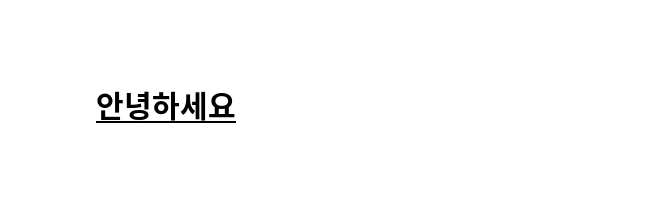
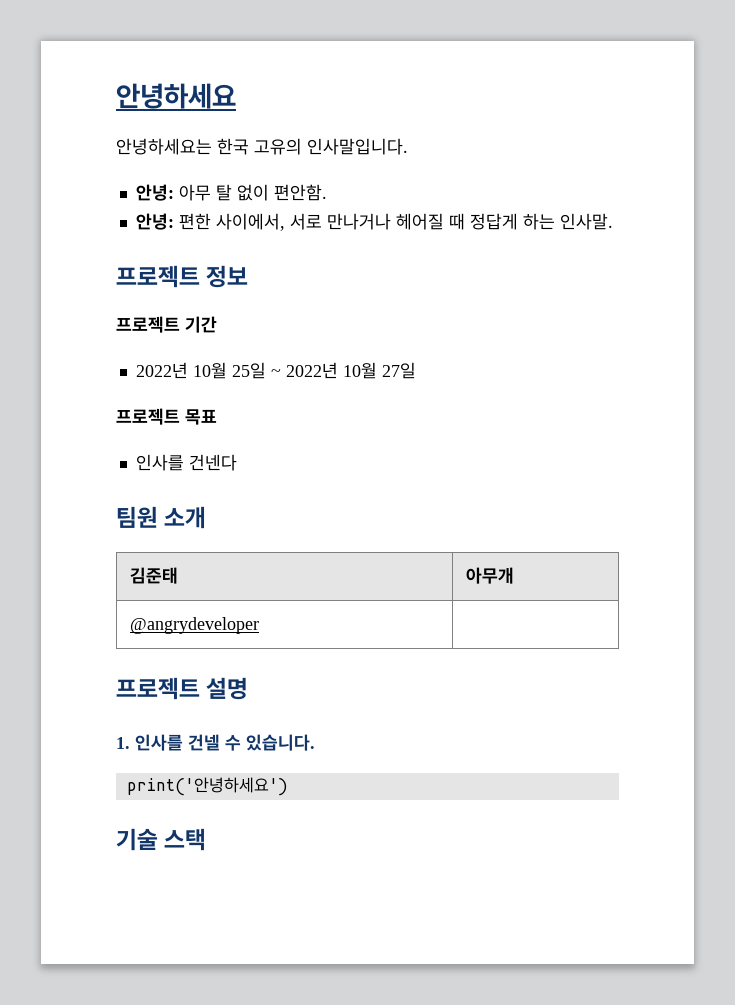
(236, 106) none -> [116,138,408,155] [135,184,327,201] [135,213,613,231] [116,265,249,288] [116,316,217,333] [135,362,416,379] [116,408,217,425] [135,454,237,471] [116,506,207,529] [130,567,179,584] [466,567,515,584] [130,617,260,634] [116,677,249,700] [116,734,315,751] [126,777,288,796] [116,828,207,851] // 안녕하세요는 한국 고유의 인사말입니다. // 안녕: 아무 탈 없이 편안함. // 안녕: 편한 사이에서, 서로 만나거나 헤어질 때 정답게 하는 인사말. // 프로젝트 정보 // 프로젝트 기간 // 2022년 10월 25일 ~ 2022년 10월 27일 // 프로젝트 목표 // 인사를 건넨다 // 팀원 소개 // 김준태 | 아무개 // @angrydeveloper | // 프로젝트 설명 // 1. 인사를 건넬 수 있습니다. // print('안녕하세요') // 기술 스택

